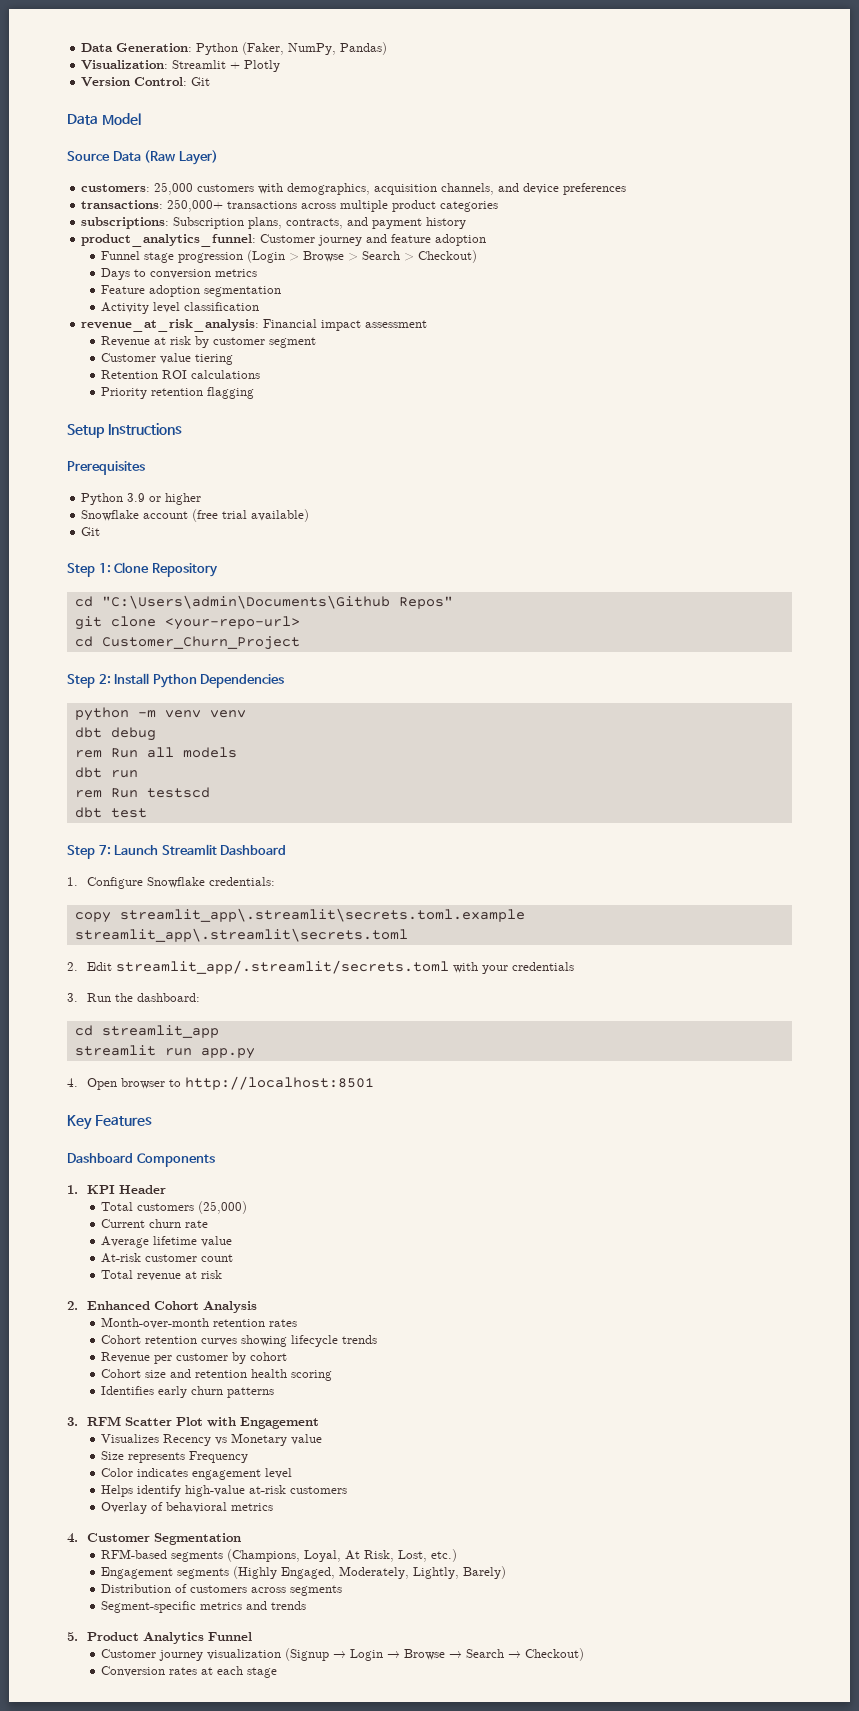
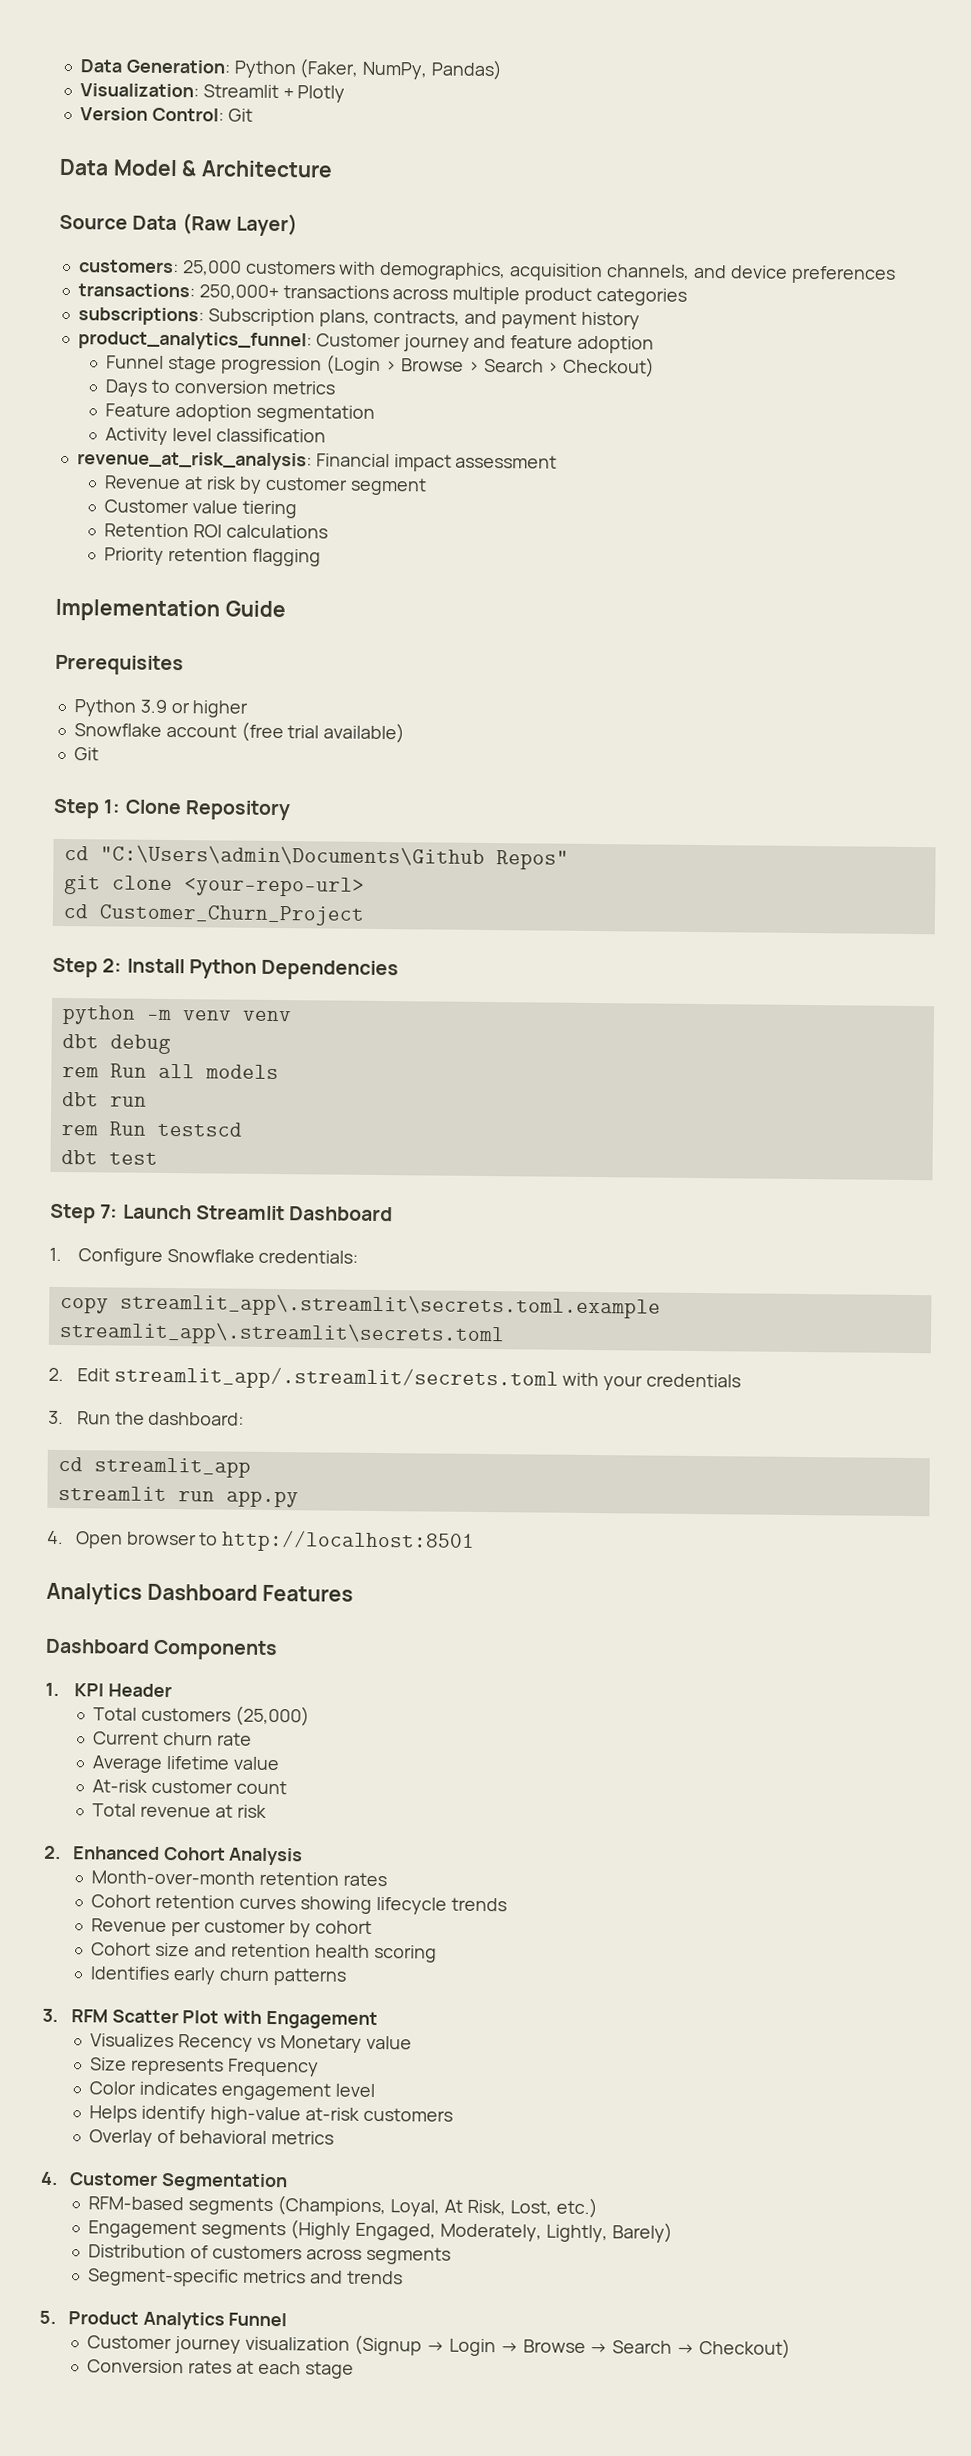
(141, 119) none -> [181,160,334,178] & Architecture
[67,423,182,438] Setup Instructions -> [55,598,286,622] Implementation Guide
[67,1115,92,1130] Key -> [46,1582,258,1605] Analytics Dashboard

